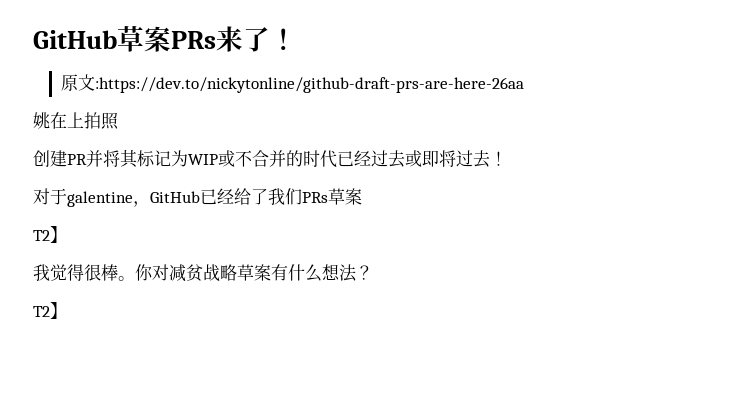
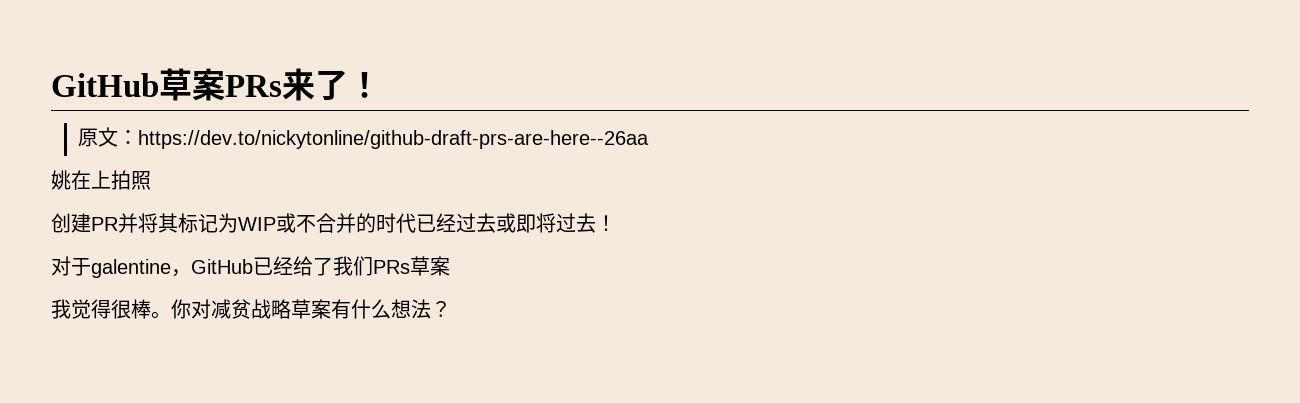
[95,77,525,93] :https://dev.to/nickytonline/github-draft-prs-are-here-26aa -> [118,130,650,149] ：https://dev.to/nickytonline/github-draft-prs-are-here--26aa
[33,226,67,243] // T2】 -> (450, 266) none
[33,302,67,319] // T2】 -> (451, 309) none

